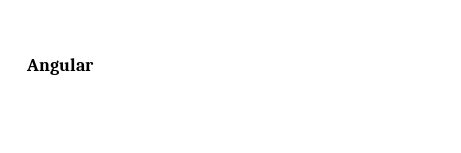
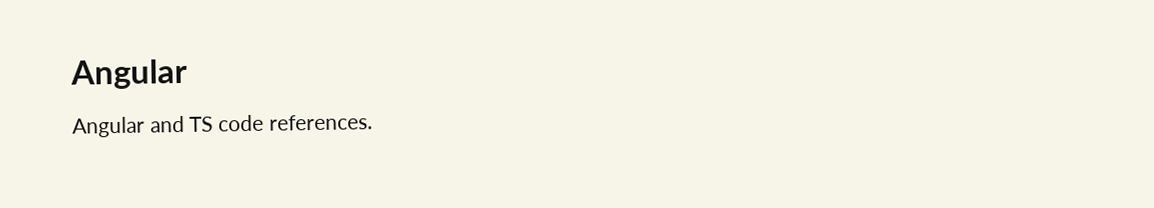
[26,58,94,75] Angular -> [70,58,188,90] [72,114,373,138] Angular // Angular and TS code references.

